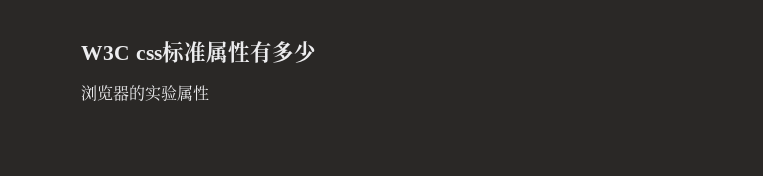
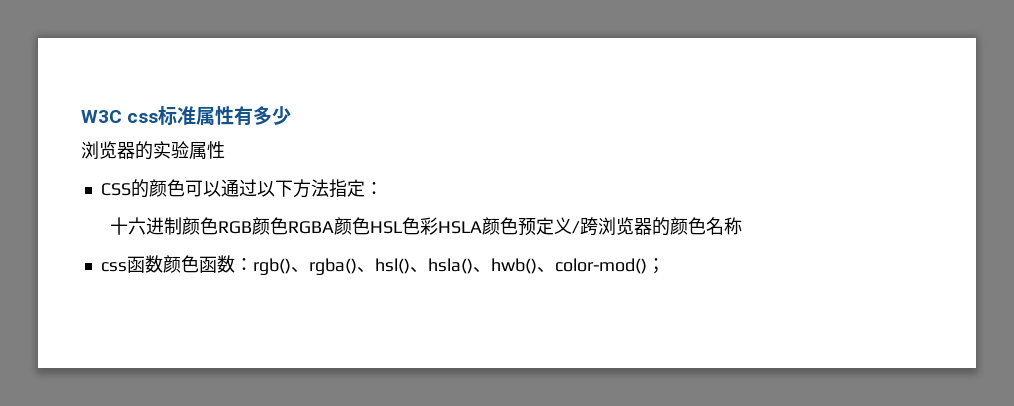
(209, 93) none -> [100,179,383,198] [110,217,743,236] [100,255,665,275] // CSS的颜色可以通过以下方法指定： // 十六进制颜色RGB颜色RGBA颜色HSL色彩HSLA颜色预定义/跨浏览器的颜色名称 // css函数颜色函数：rgb()、rgba()、hsl()、hsla()、hwb()、color-mod()；

